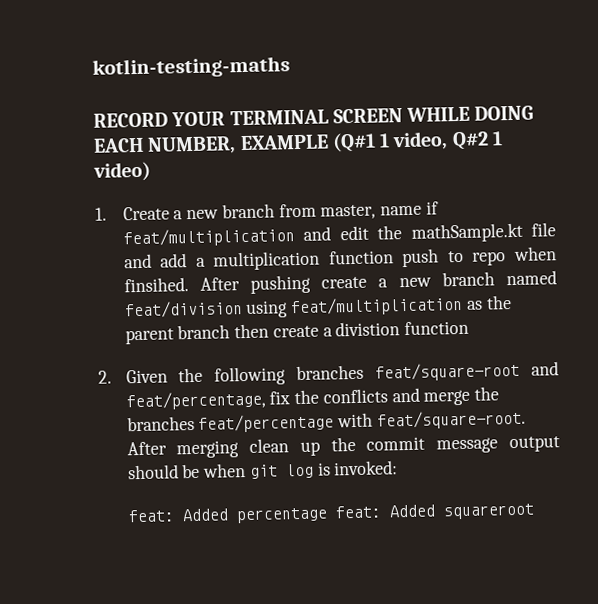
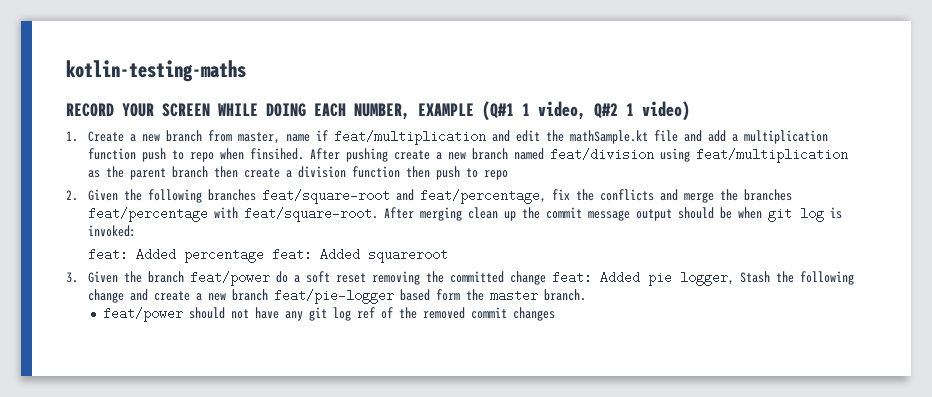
[229,109,329,126] TERMINAL -> (154, 110) none
[335,320,469,337] divistion function -> [298,166,509,180] division function then push to repo
(535, 511) none -> [66,271,855,286] [88,289,587,304] [103,307,556,322] // 3. Given the branch feat/power do a soft reset removing the committed change feat: Added pie logger, Stash the following change and create a new branch feat/pie-logger based form the master branch. // feat/power should not have any git log ref of the removed commit changes

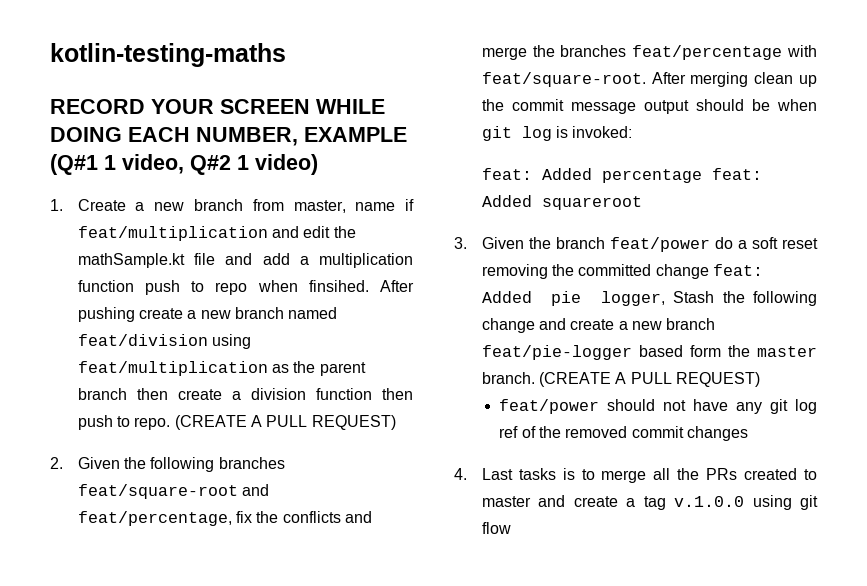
[484,170,509,180] repo -> [134,415,396,430] repo. (CREATE A PULL REQUEST)
(587, 295) none -> [539,372,761,387] (CREATE A PULL REQUEST)
(556, 314) none -> [454,468,817,483] [481,495,818,510] [481,522,511,534] // 4. Last tasks is to merge all the PRs created to master and create a tag v.1.0.0 using git flow

